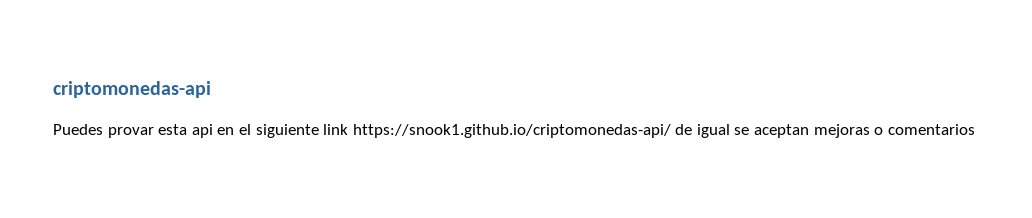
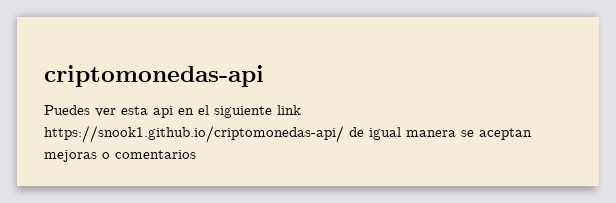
[107,127,154,138] provar -> [95,108,116,117] ver
(730, 131) none -> [406,130,456,137] manera

